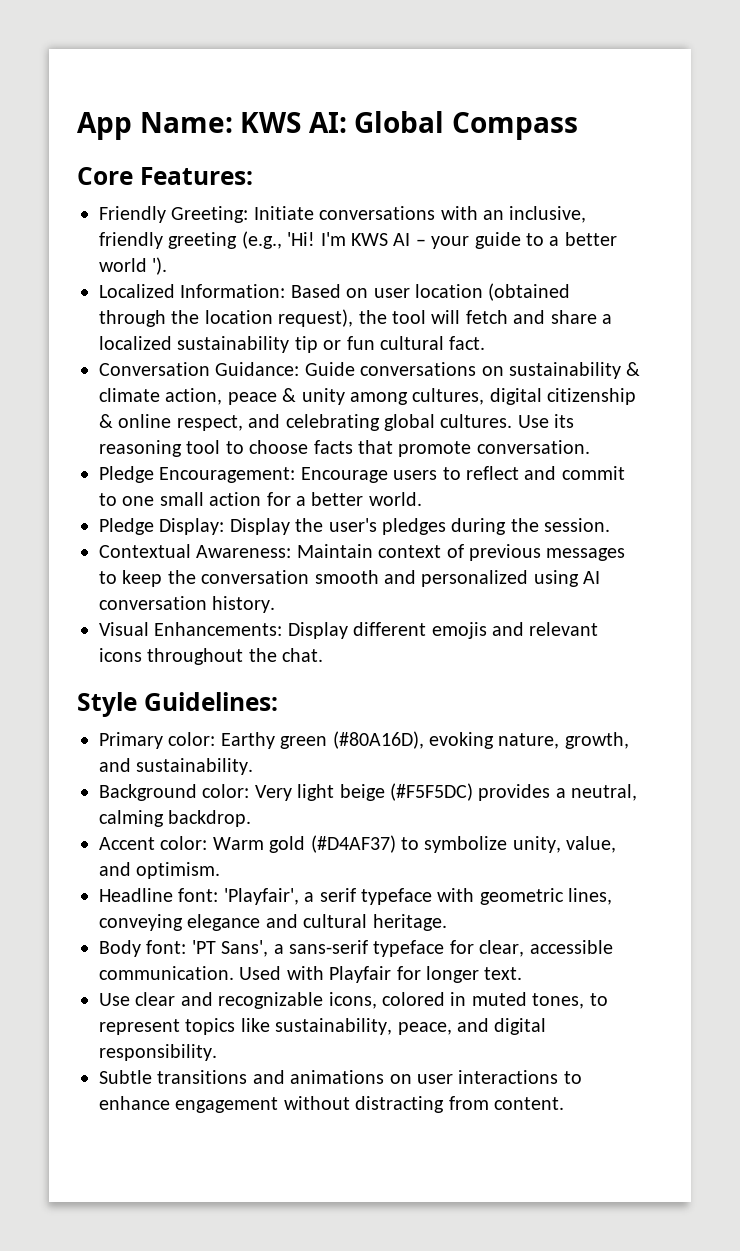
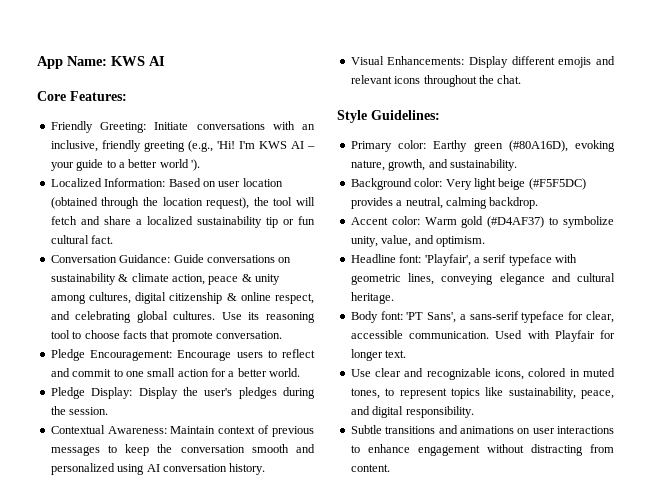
[308,111,578,140] AI: Global Compass -> [149,56,165,66] AI

